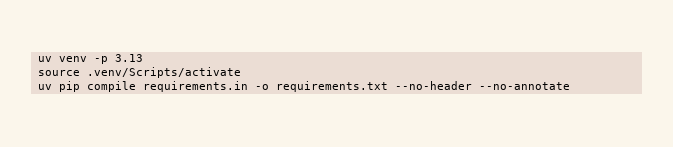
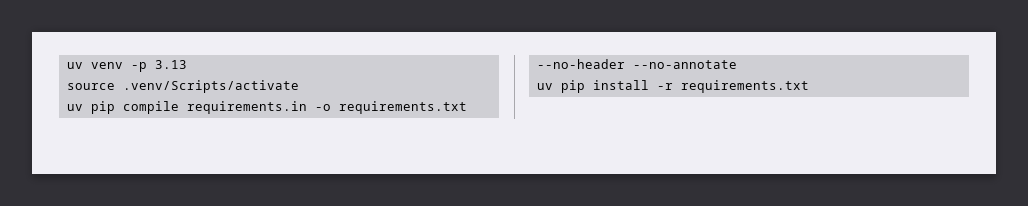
(570, 86) none -> [536,80,809,93] // uv pip install -r requirements.txt

